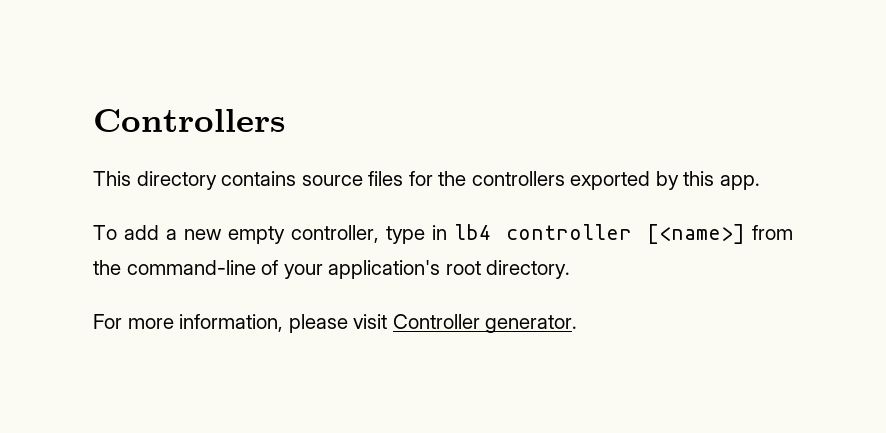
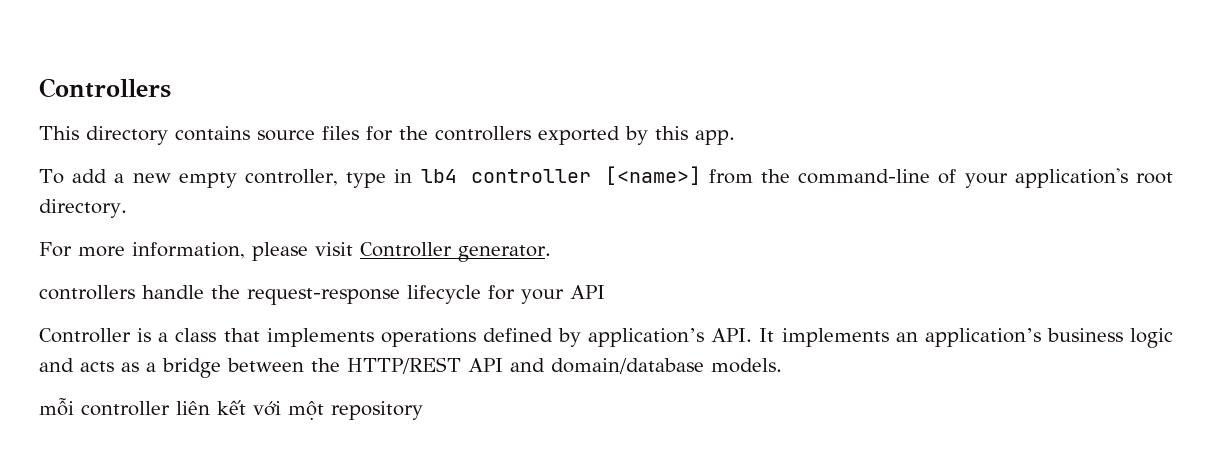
(578, 324) none -> [39,285,605,305] [39,328,1173,348] [39,357,782,378] [39,398,423,420] // controllers handle the request-response lifecycle for your API // Controller is a class that implements operations defined by application’s API. It implements an application’s business logic and acts as a bridge between the HTTP/REST API and domain/database models. // mỗi controller liên kết với một repository

